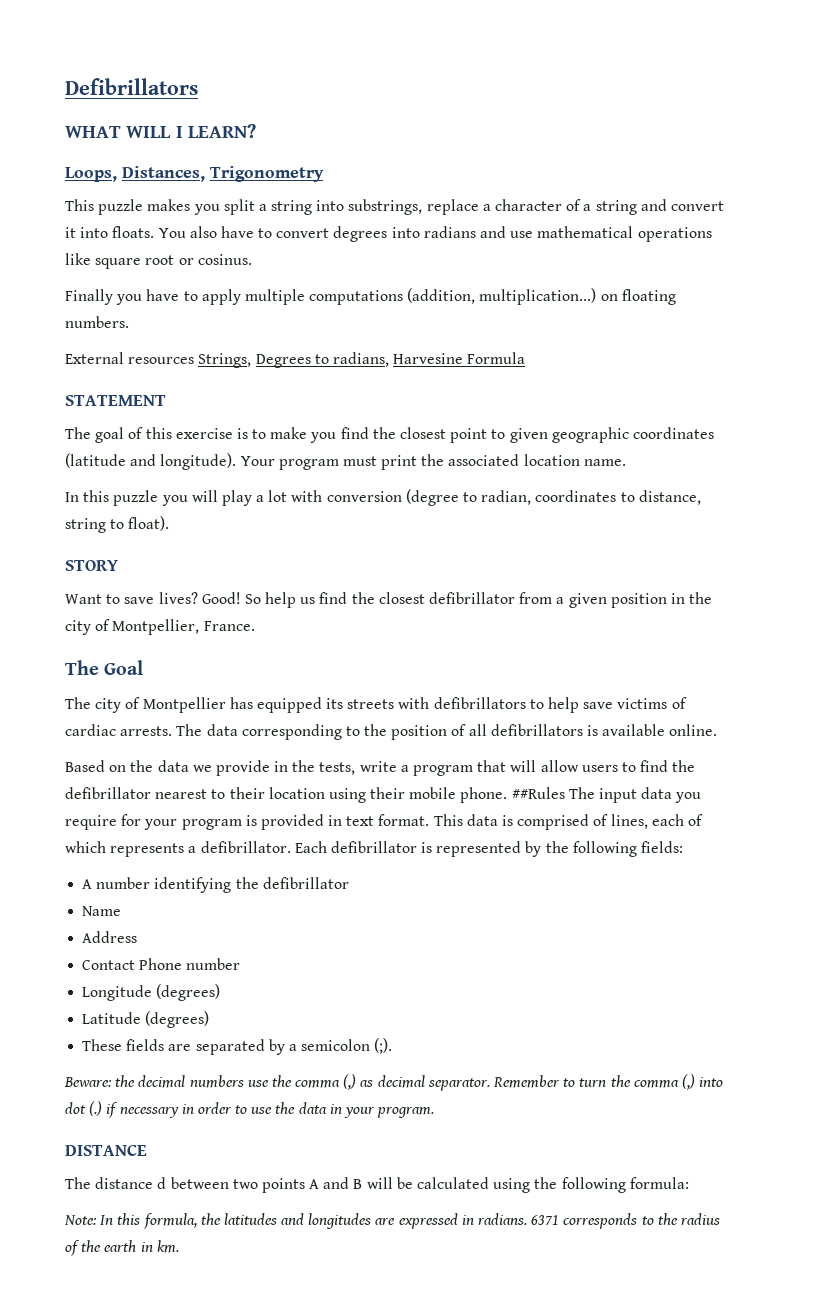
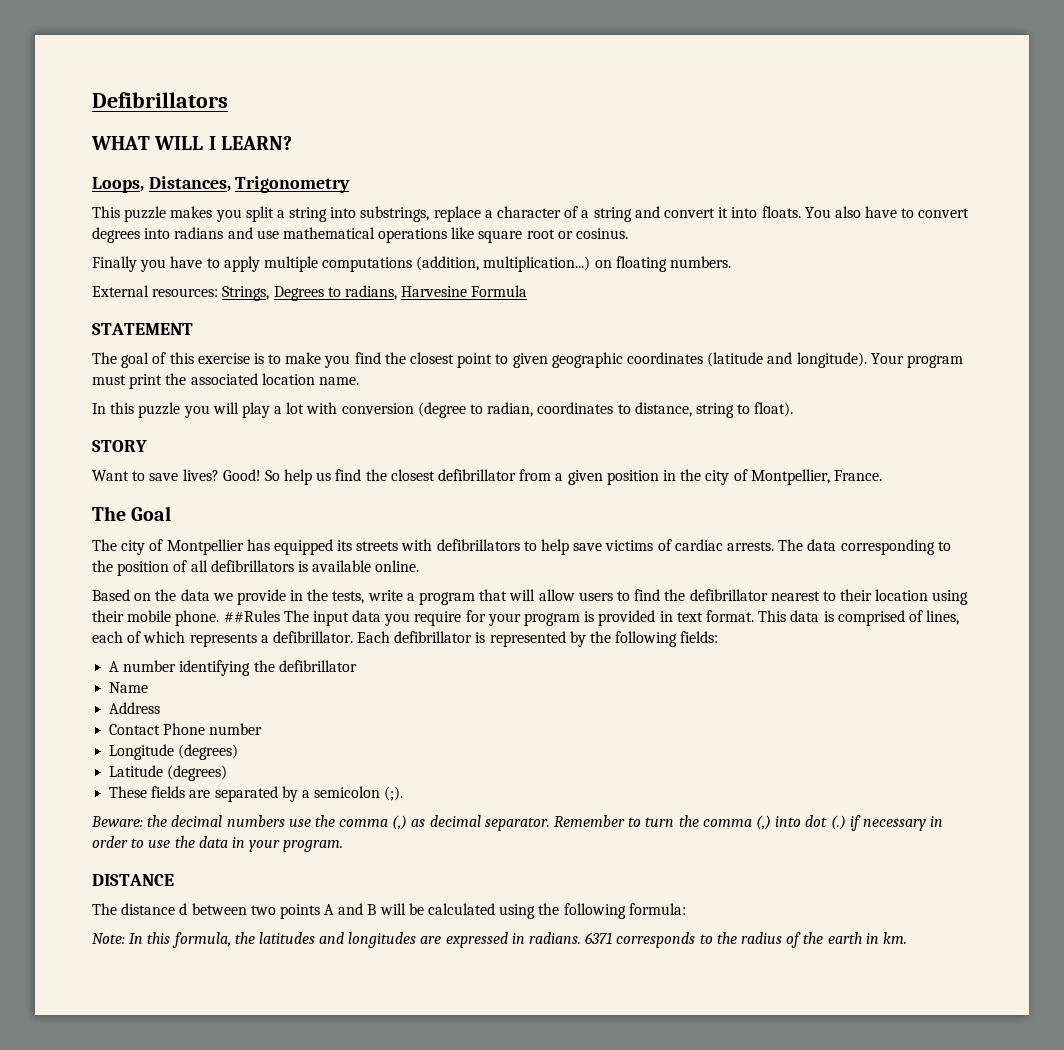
[128,357,195,364] resources -> [152,288,219,297] resources:

